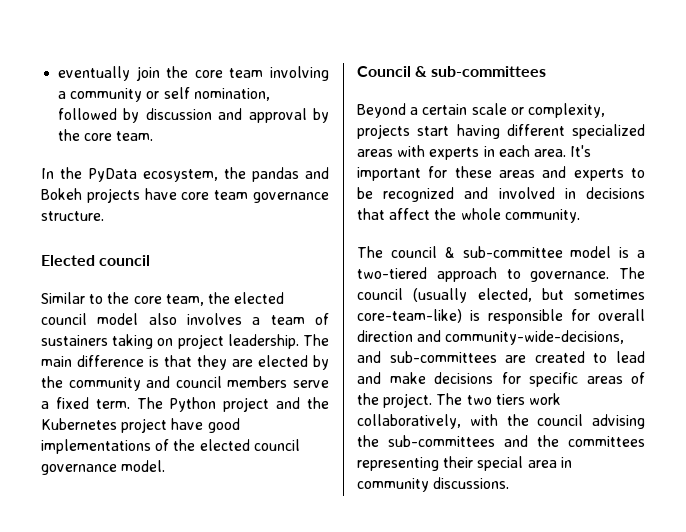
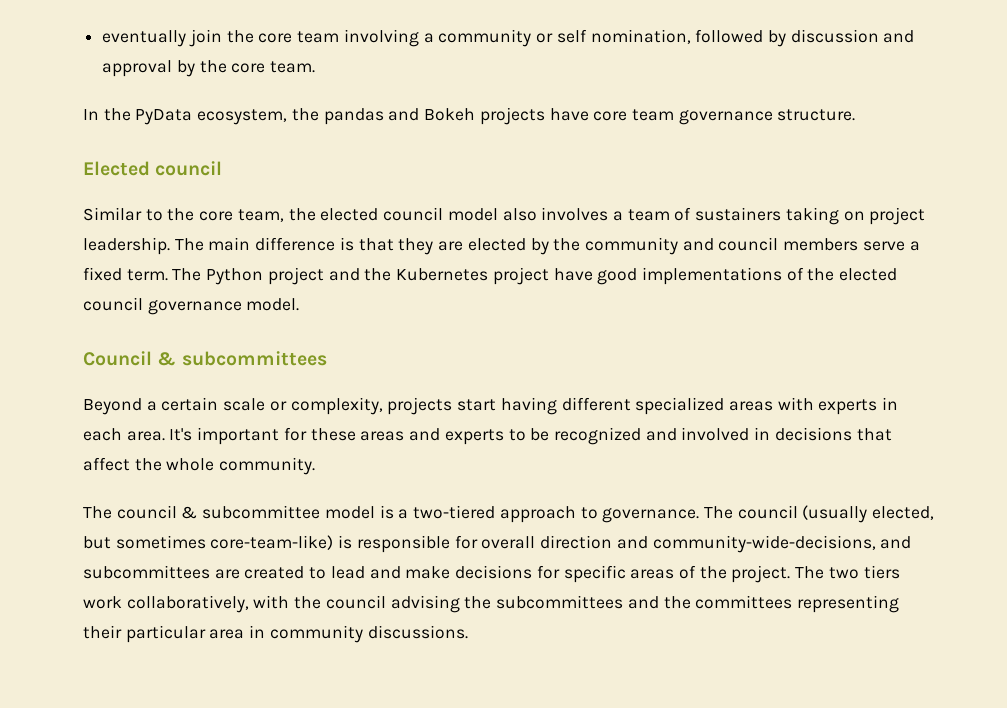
[431,66,547,77] sub-committees -> [181,351,327,366] subcommittees
[462,246,563,258] sub-committee -> [202,505,321,519] subcommittee
[389,351,497,363] sub-committees -> [83,565,210,579] subcommittees
[388,435,495,447] sub-committees -> [496,595,624,609] subcommittees
[477,456,524,471] special -> [125,625,206,643] particular

